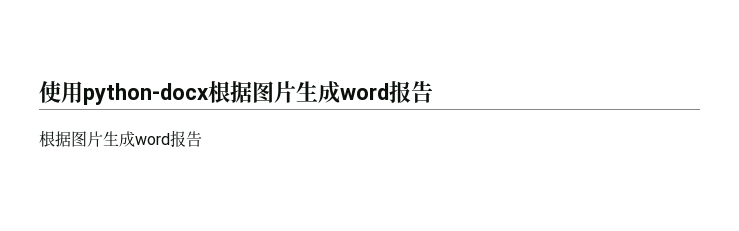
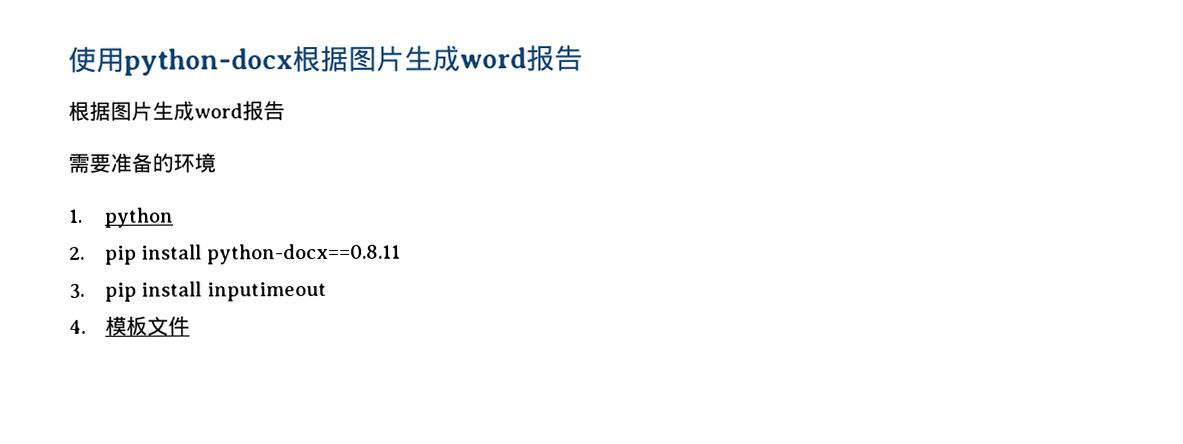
(202, 139) none -> [68,152,216,173] [68,207,174,228] [69,243,401,265] [69,281,327,302] [69,316,190,337] // 需要准备的环境 // 1. python // 2. pip install python-docx==0.8.11 // 3. pip install inputimeout // 4.模板文件

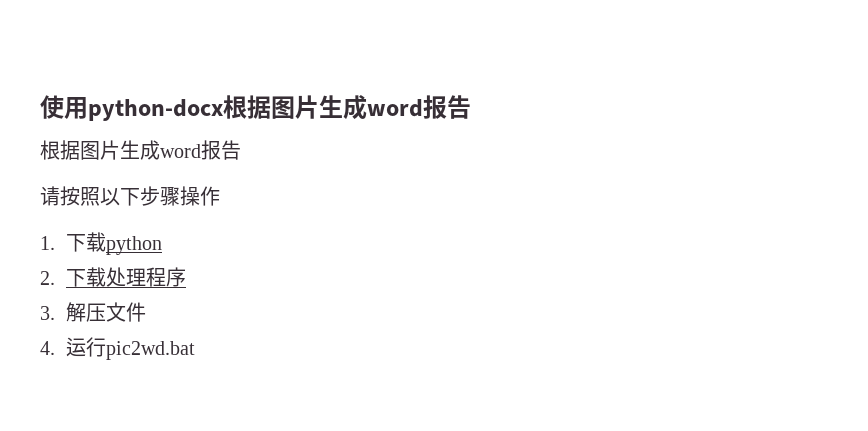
[68,152,216,173] 需要准备的环境 -> [40,186,220,206] 请按照以下步骤操作
(82, 215) none -> [66,232,107,252] 下载
[104,243,401,265] [69,281,327,302] pip install python-docx==0.8.11 // 3. pip install inputimeout -> [66,267,187,287] [40,302,147,322] 下载处理程序 // 3.解压文件
[104,316,190,337] 模板文件 -> [66,337,196,360] 运行pic2wd.bat

